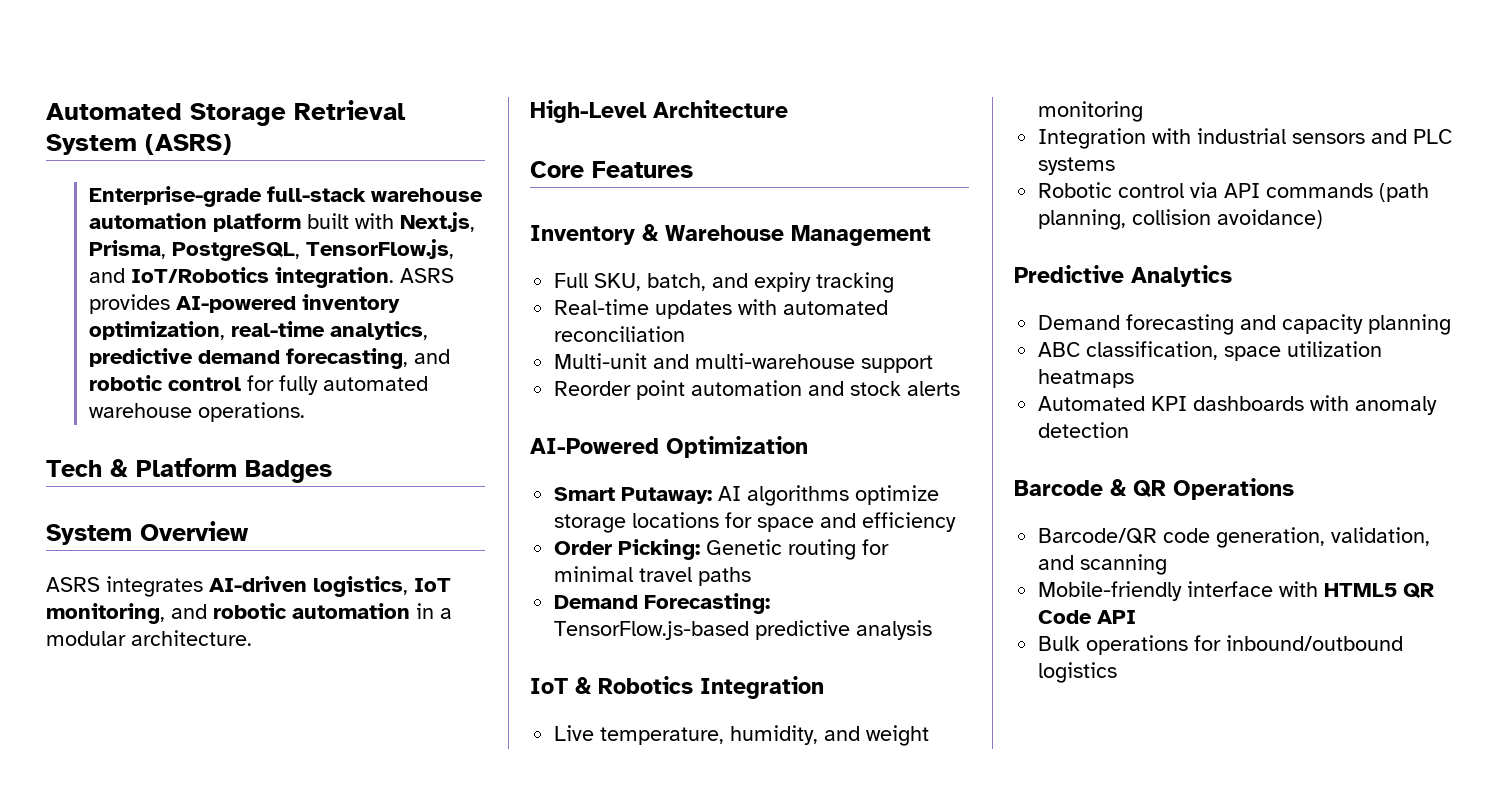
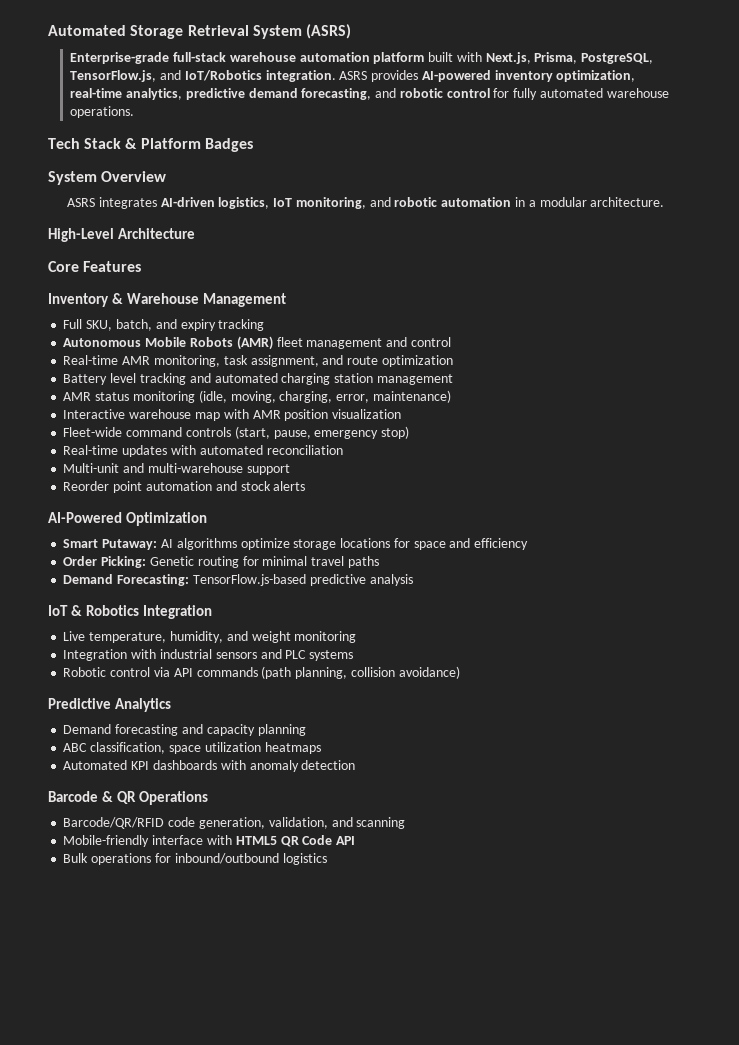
(102, 468) none -> [84,138,122,149] Stack
(895, 282) none -> [63,336,451,350] [63,355,453,367] [63,373,453,385] [63,390,451,403] [63,409,402,421] [63,426,410,439] // Autonomous Mobile Robots (AMR) fleet management and control // Real-time AMR monitoring, task assignment, and route optimization // Battery level tracking and automated charging station management // AMR status monitoring (idle, moving, charging, error, maintenance) // Interactive warehouse map with AMR position visualization // Fleet-wide command controls (start, pause, emergency stop)
[1038,528,1158,544] Barcode/QR -> [63,817,165,829] Barcode/QR/RFID

